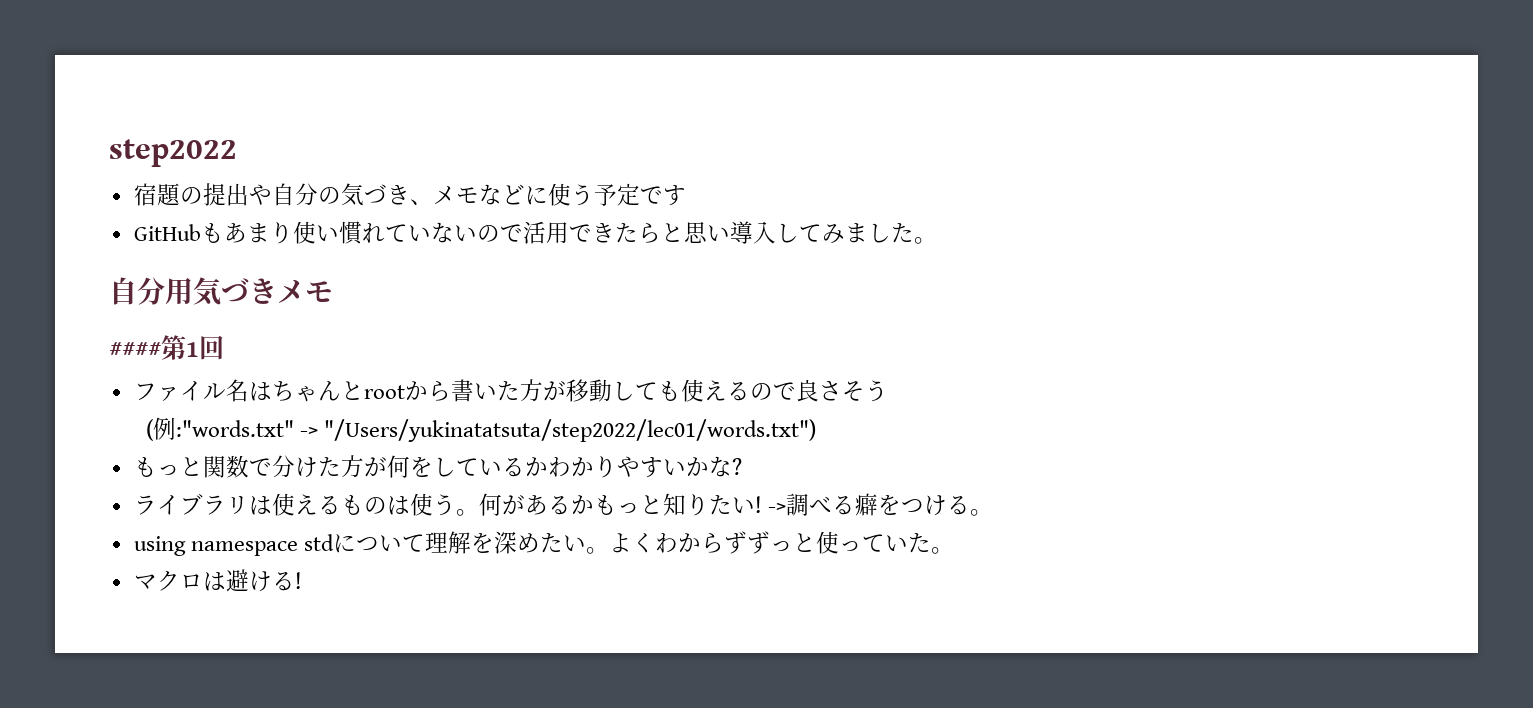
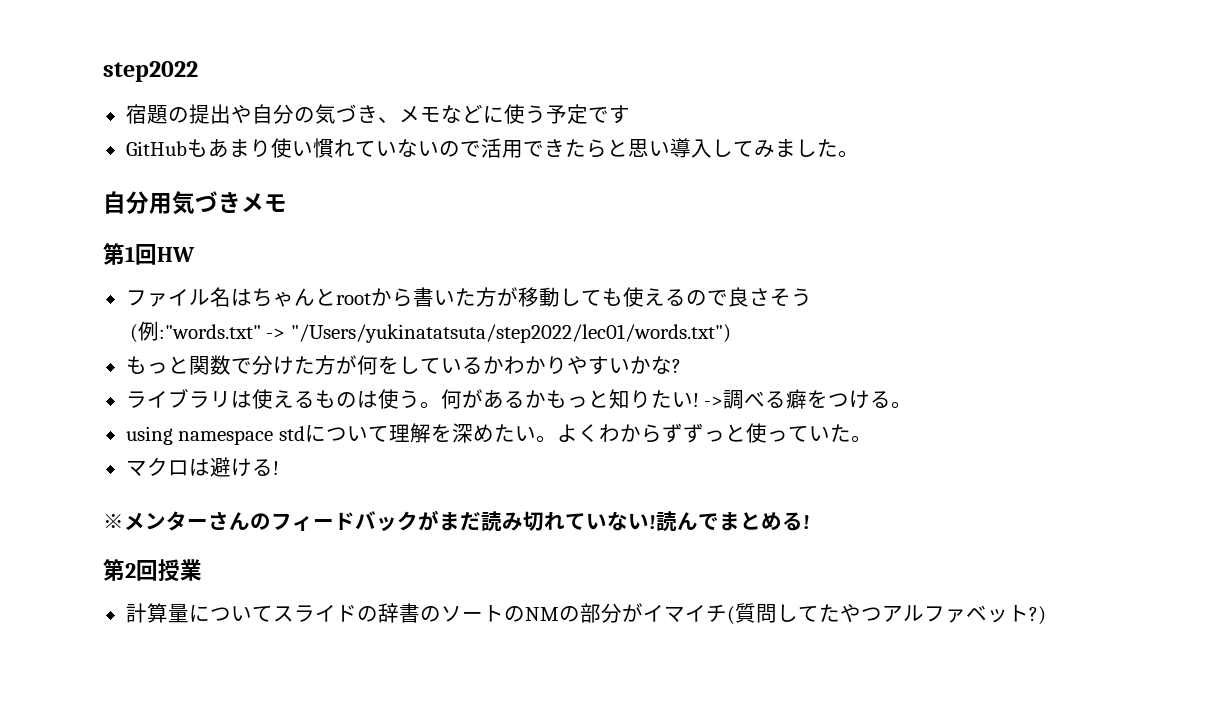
[109,342,161,357] #### -> (287, 203) none
(224, 347) none -> [157,247,195,262] HW
(302, 580) none -> [103,510,810,532] [103,559,202,581] [125,603,1046,625] // ※メンターさんのフィードバックがまだ読み切れていない!読んでまとめる! // 第2回授業 // 計算量についてスライドの辞書のソートのNMの部分がイマイチ(質問してたやつアルファベット?)

